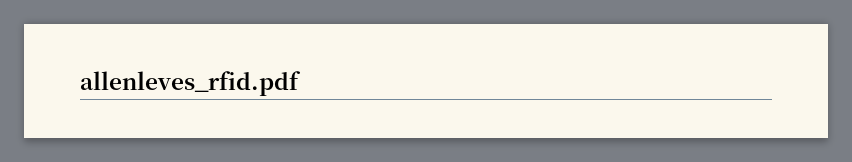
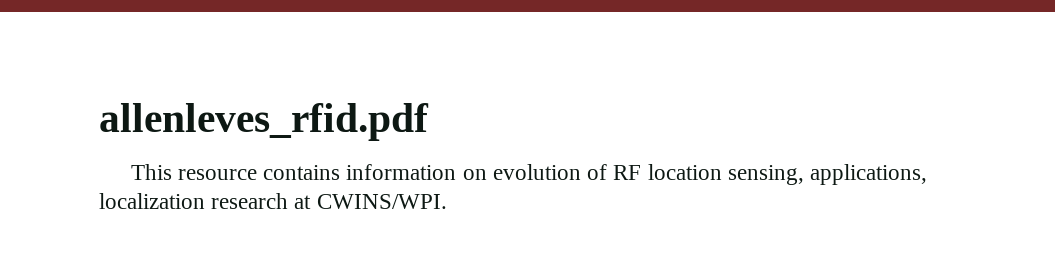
(301, 83) none -> [130,164,927,185] [99,193,447,209] // This resource contains information on evolution of RF location sensing, applications, localization research at CWINS/WPI.

